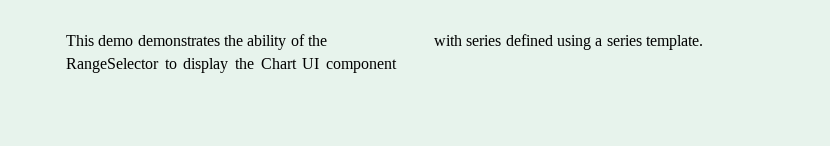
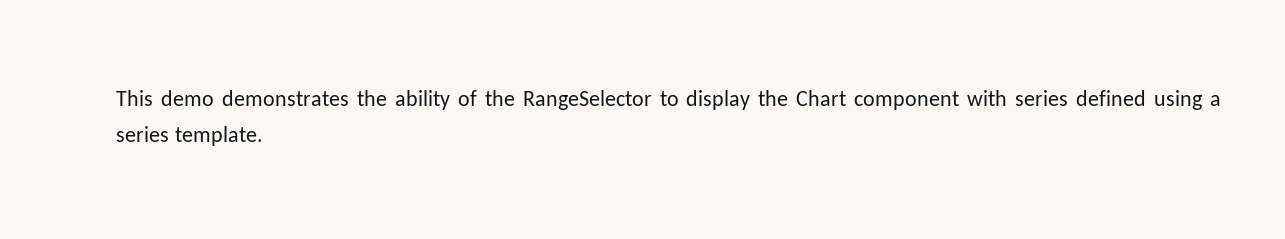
[302,58,320,69] UI -> (847, 98) none

